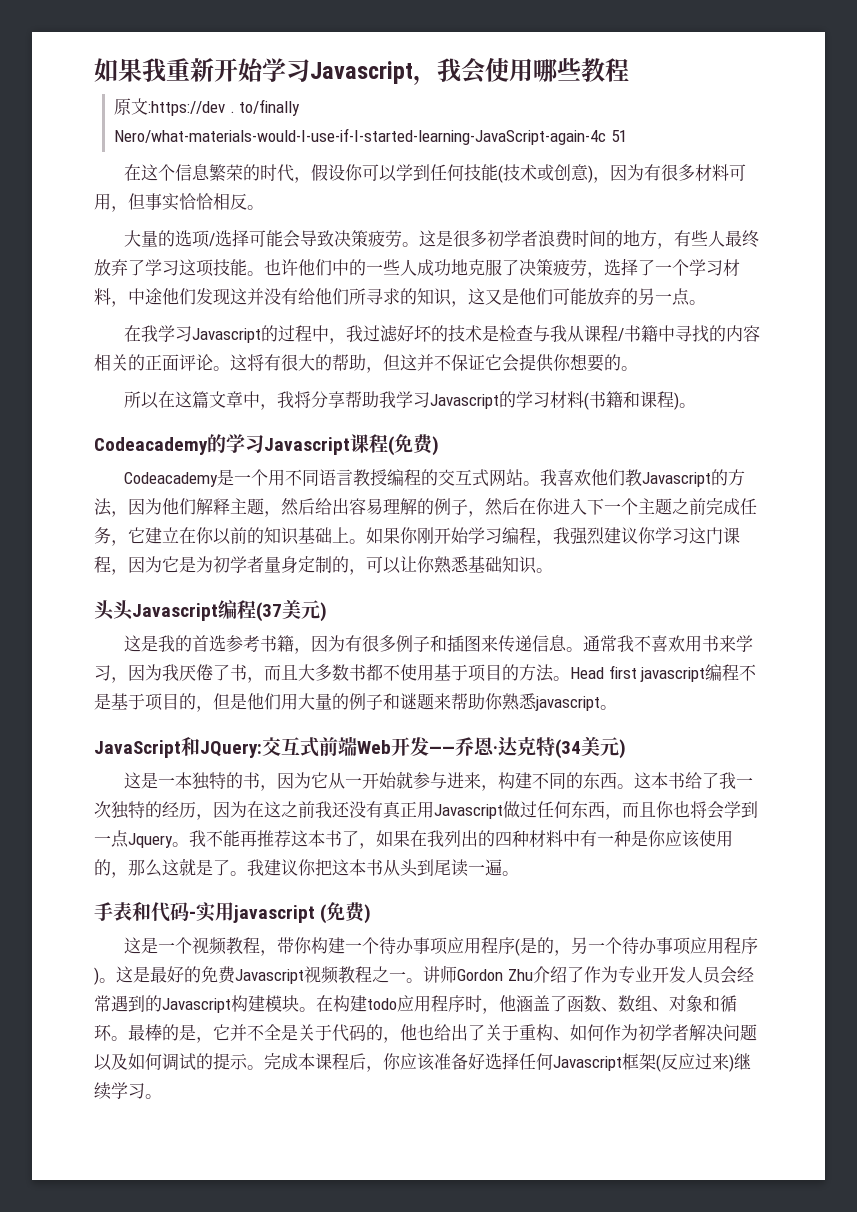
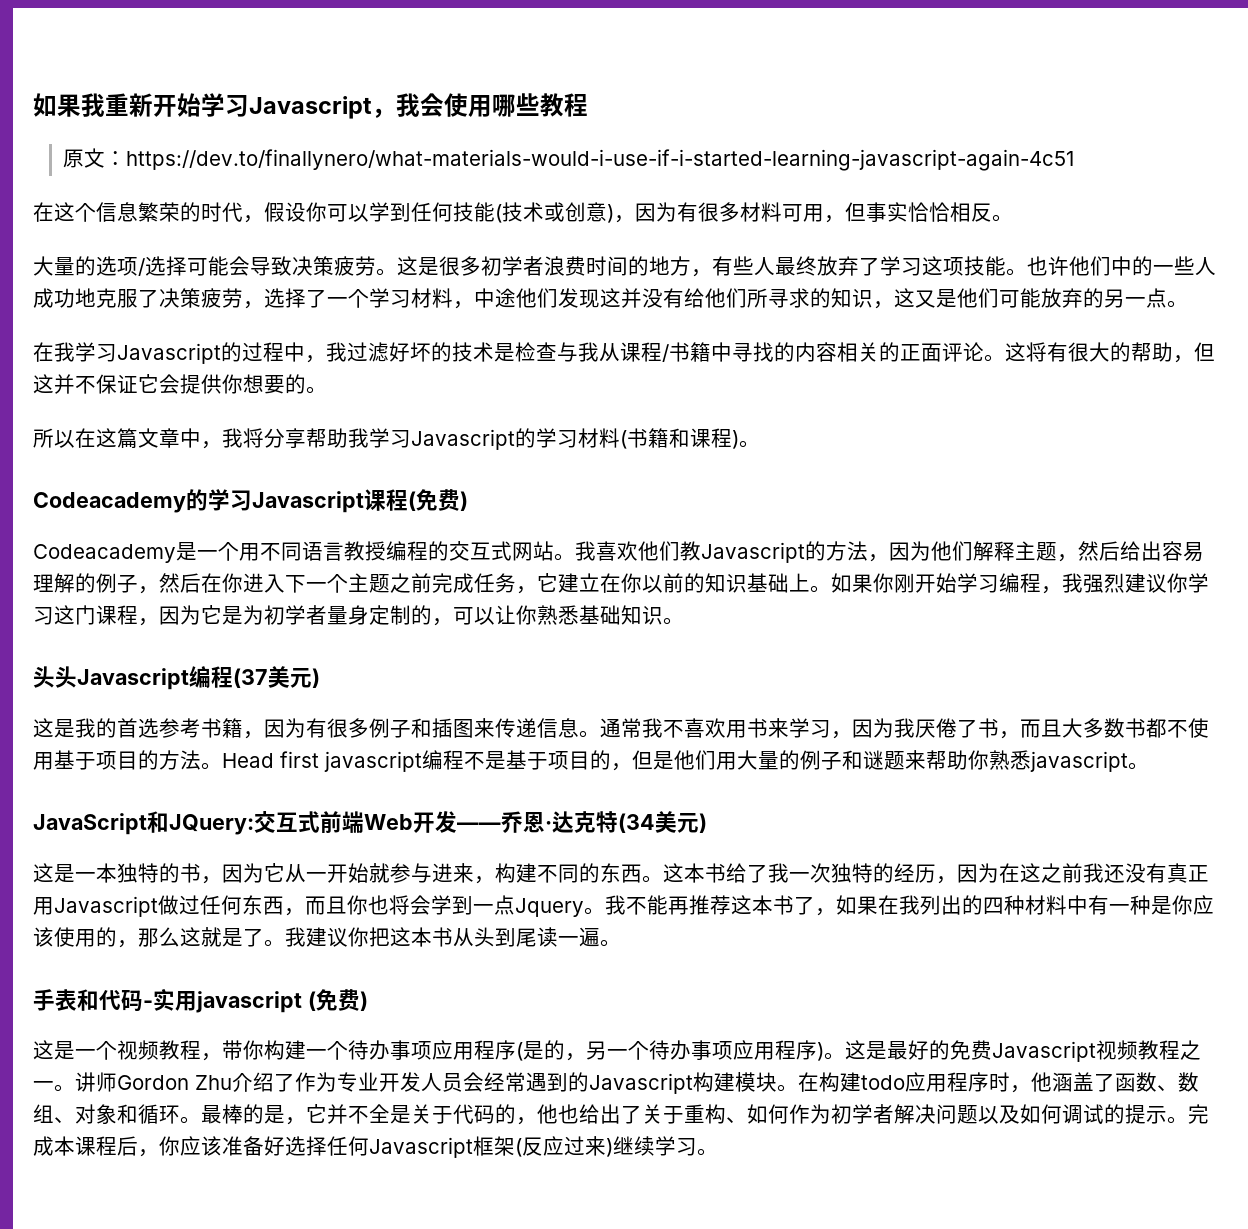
[148,99,301,116] [114,128,627,145] :https://dev . to/finally Nero/what-materials-would-I-use-if-I-started-learning-JavaScript-again-4c 51 -> [105,149,1075,171] ：https://dev.to/finallynero/what-materials-would-i-use-if-i-started-learning-javascript-again-4c51

